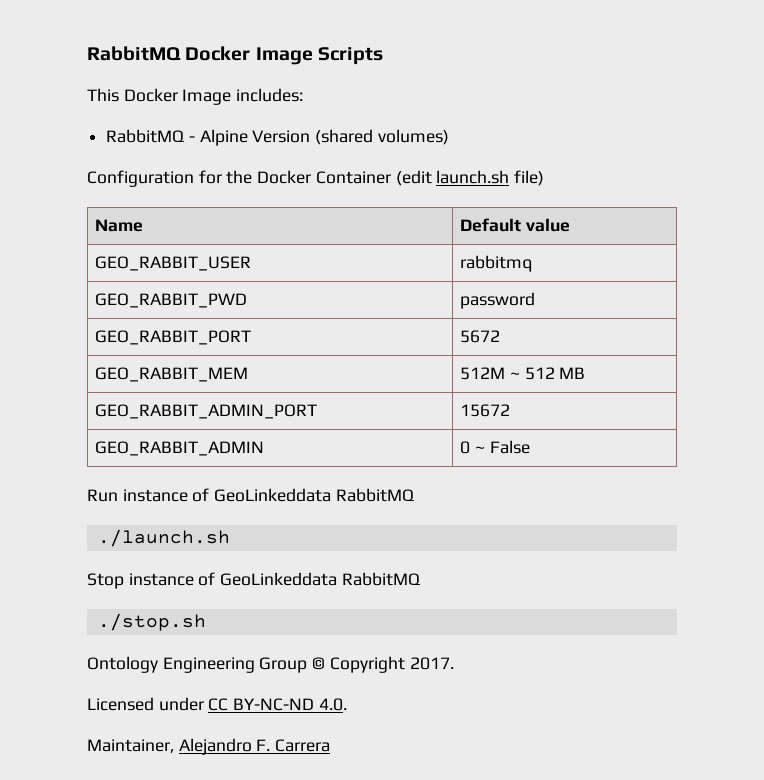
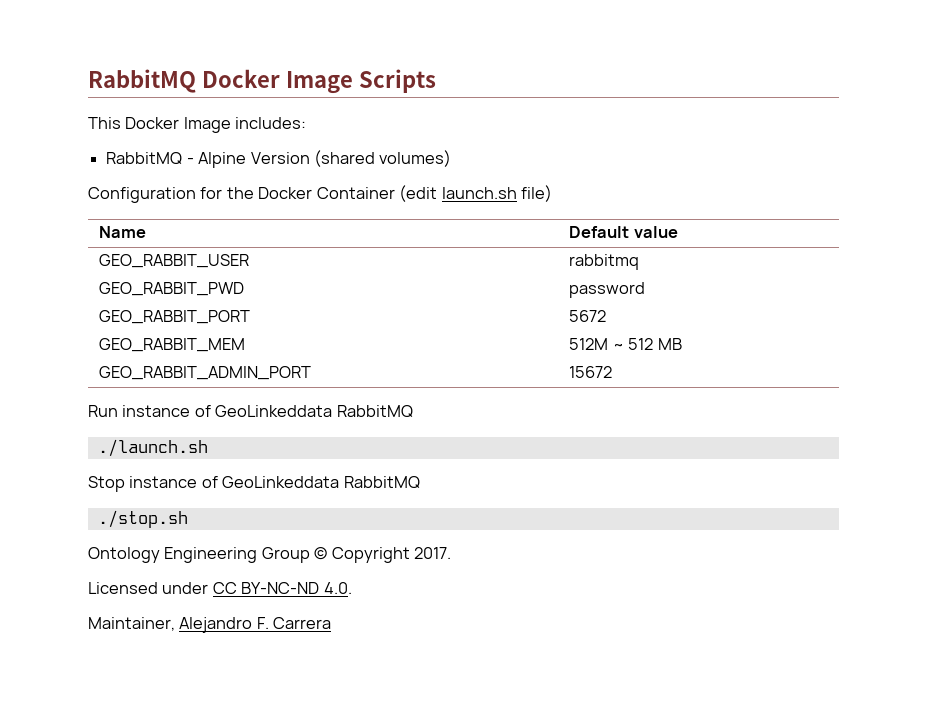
[95,441,265,456] [460,440,530,454] // GEO_RABBIT_ADMIN | 0 ~ False -> (613, 372) none

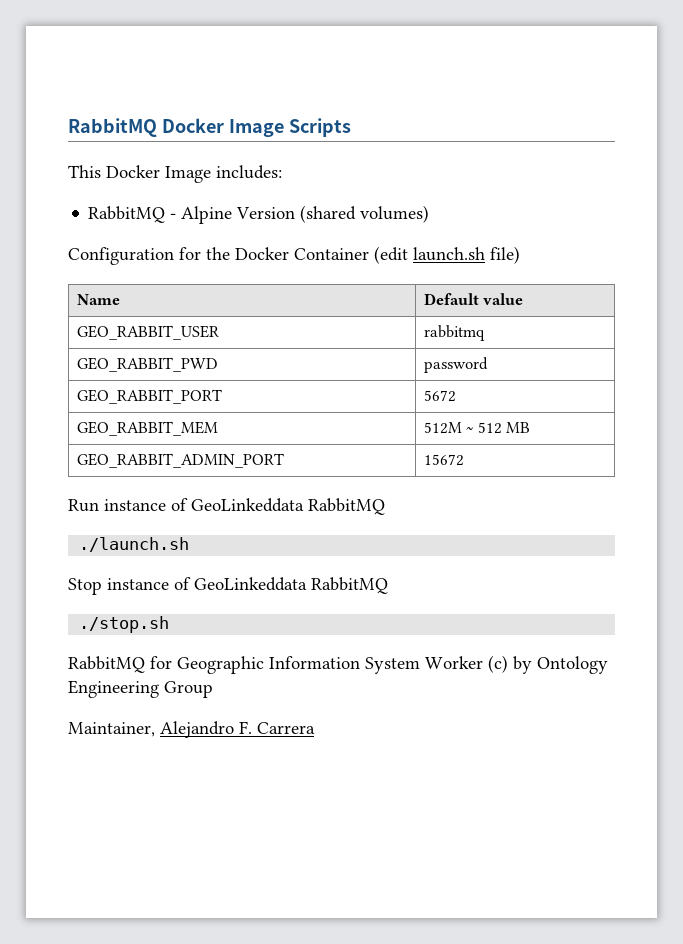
[88,547,452,563] [88,582,352,594] Ontology Engineering Group © Copyright 2017. // Licensed under CC BY-NC-ND 4.0. -> [68,655,608,674] [68,680,213,698] RabbitMQ for Geographic Information System Worker (c) by Ontology Engineering Group

